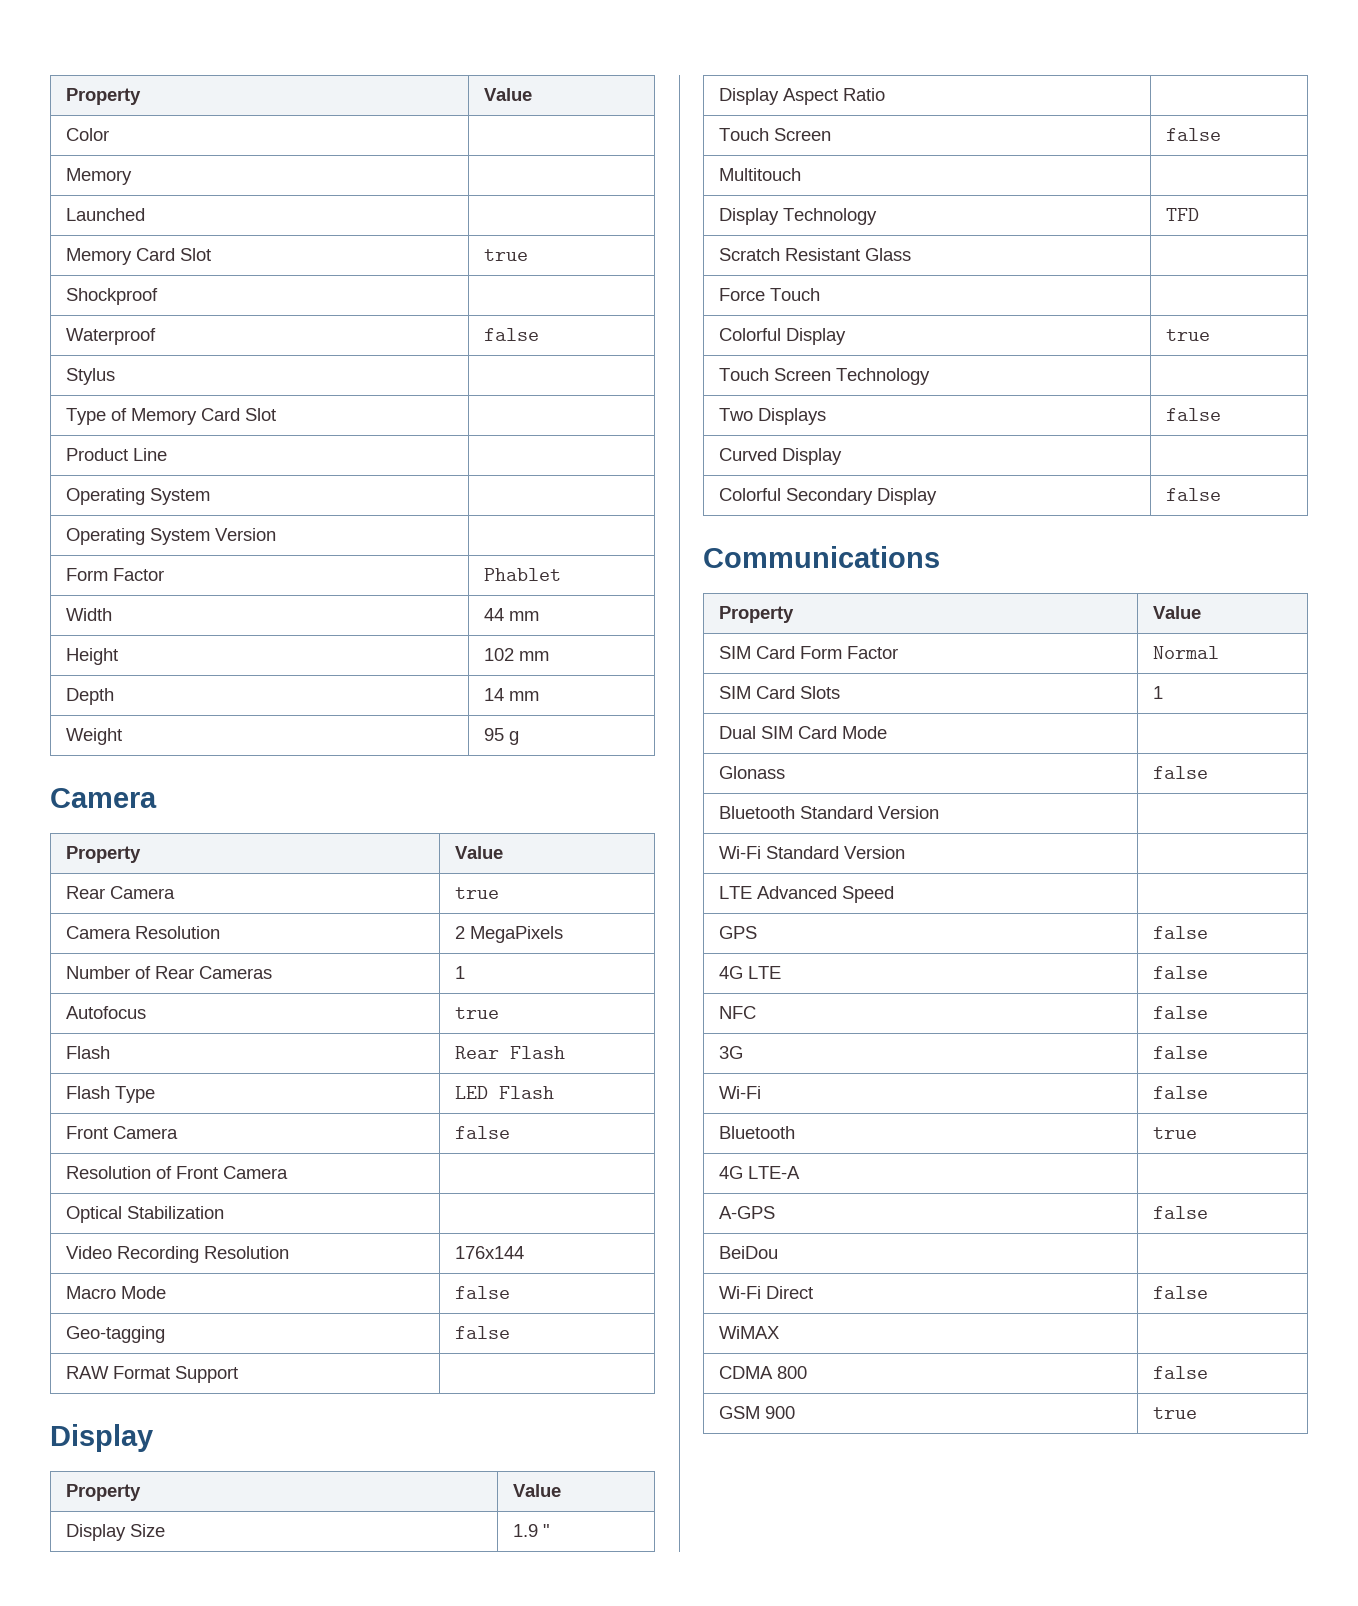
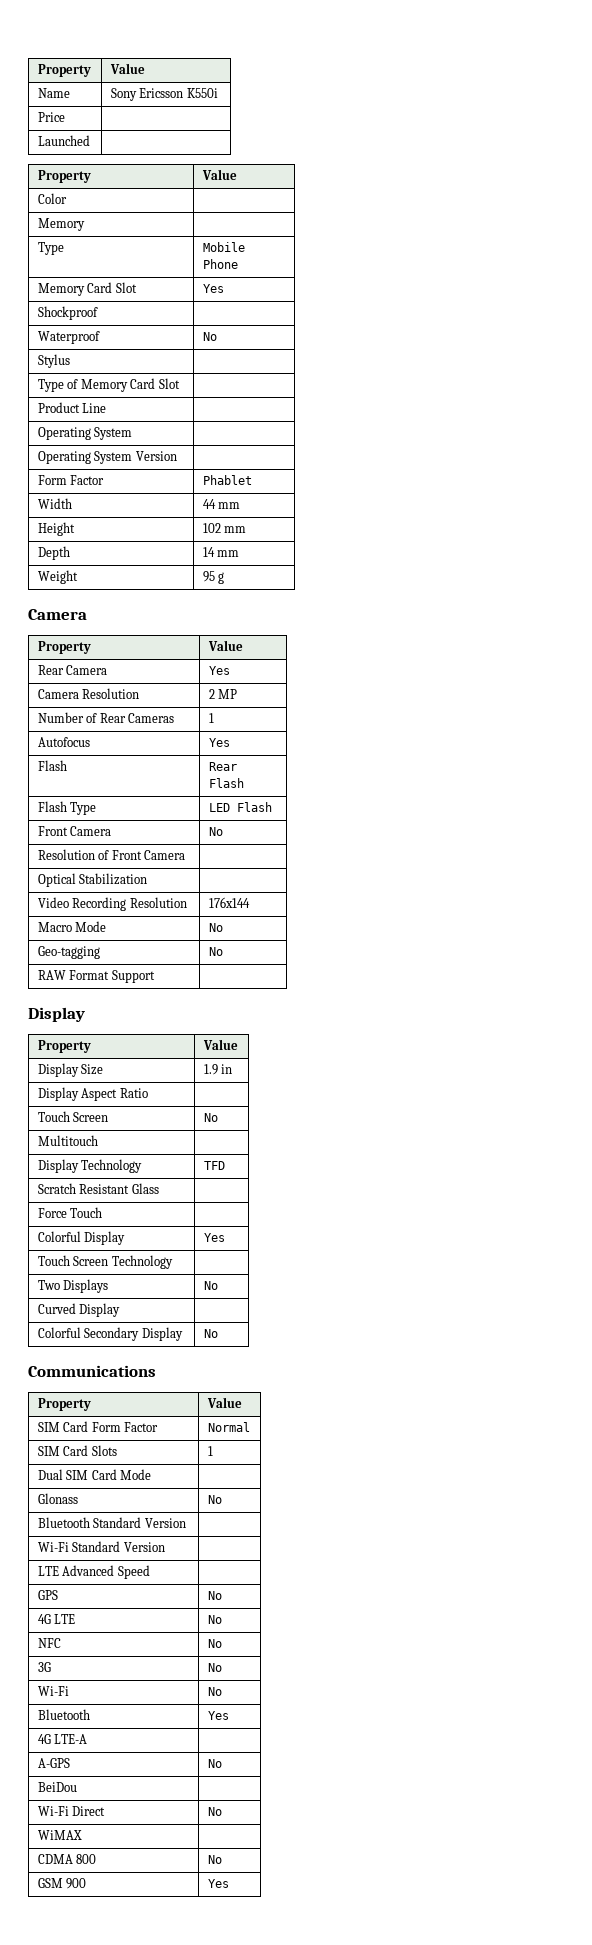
[66,88,142,105] [484,88,533,101] Property | Value -> [37,64,91,77] [109,63,145,74] [37,88,70,98] [110,88,218,101] [37,112,65,122] [37,135,90,146] [37,170,91,183] [201,169,237,180] Property | Value // Name | Sony Ericsson K550i // Price | // Launched | // Property | Value
[66,208,146,221] [66,248,212,265] [484,249,529,261] Launched | // Memory Card Slot | true -> [37,242,64,255] [202,242,245,252] [202,259,238,269] [37,282,137,296] [202,284,224,293] Type | Mobile Phone // Memory Card Slot | Yes
[484,328,540,341] false -> [202,332,217,341] No
[455,887,500,899] true -> [208,666,230,675] Yes
[470,926,564,943] MegaPixels -> [218,689,238,699] MP
[455,1007,500,1019] true -> [208,738,230,747] Yes
[455,1126,511,1139] false -> [208,827,223,836] No
[455,1286,511,1299] false -> [208,923,223,932] No
[455,1326,511,1339] false -> [208,947,223,956] No
[543,1524,551,1537] " -> [221,1064,233,1074] in
[1166,128,1222,141] false -> [203,1113,218,1122] No
[1166,329,1211,341] true -> [203,1233,225,1242] Yes
[1166,408,1222,421] false -> [203,1281,218,1290] No
[1166,488,1222,501] false -> [203,1329,218,1338] No
[1153,766,1209,779] false -> [207,1495,222,1504] No
[1153,926,1209,939] false -> [207,1591,222,1600] No
[1153,966,1209,979] false -> [207,1615,222,1624] No
[1153,1006,1209,1019] false -> [207,1639,222,1648] No
[1153,1046,1209,1059] false -> [207,1663,222,1672] No
[1153,1086,1209,1099] false -> [207,1687,222,1696] No
[1153,1127,1198,1139] true -> [207,1711,229,1720] Yes
[1153,1206,1209,1219] false -> [207,1759,222,1768] No
[1153,1286,1209,1299] false -> [207,1807,222,1816] No
[1153,1366,1209,1379] false -> [207,1855,222,1864] No
[1153,1407,1198,1419] true -> [207,1879,229,1888] Yes

